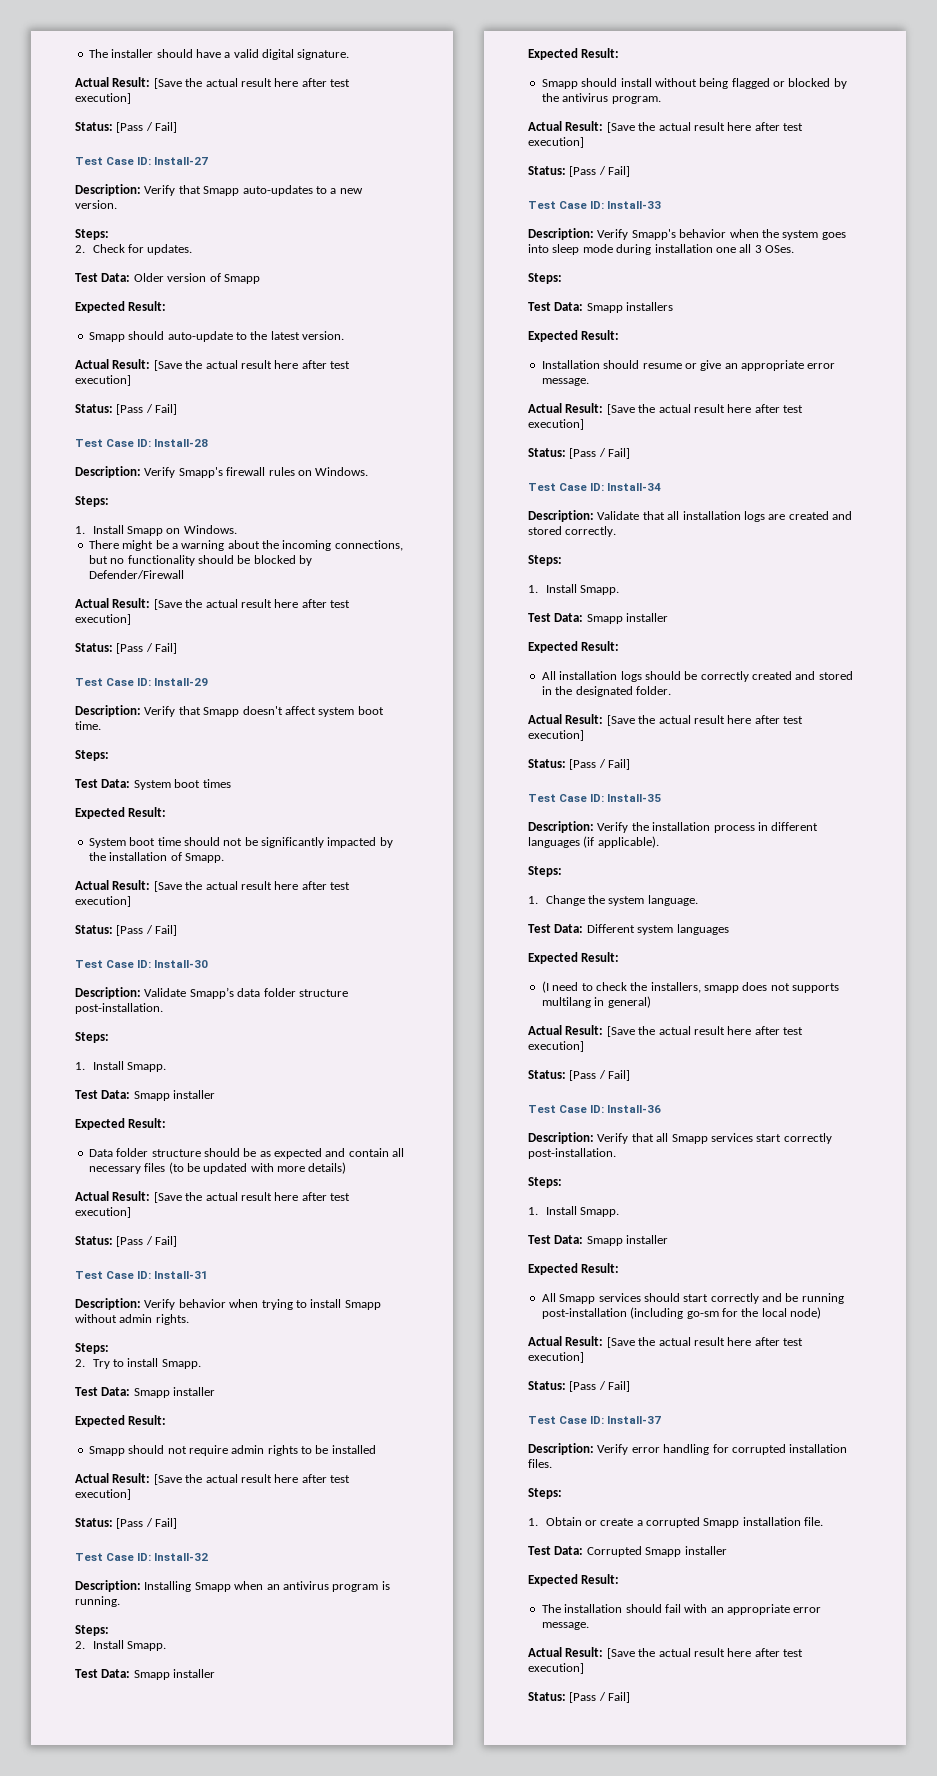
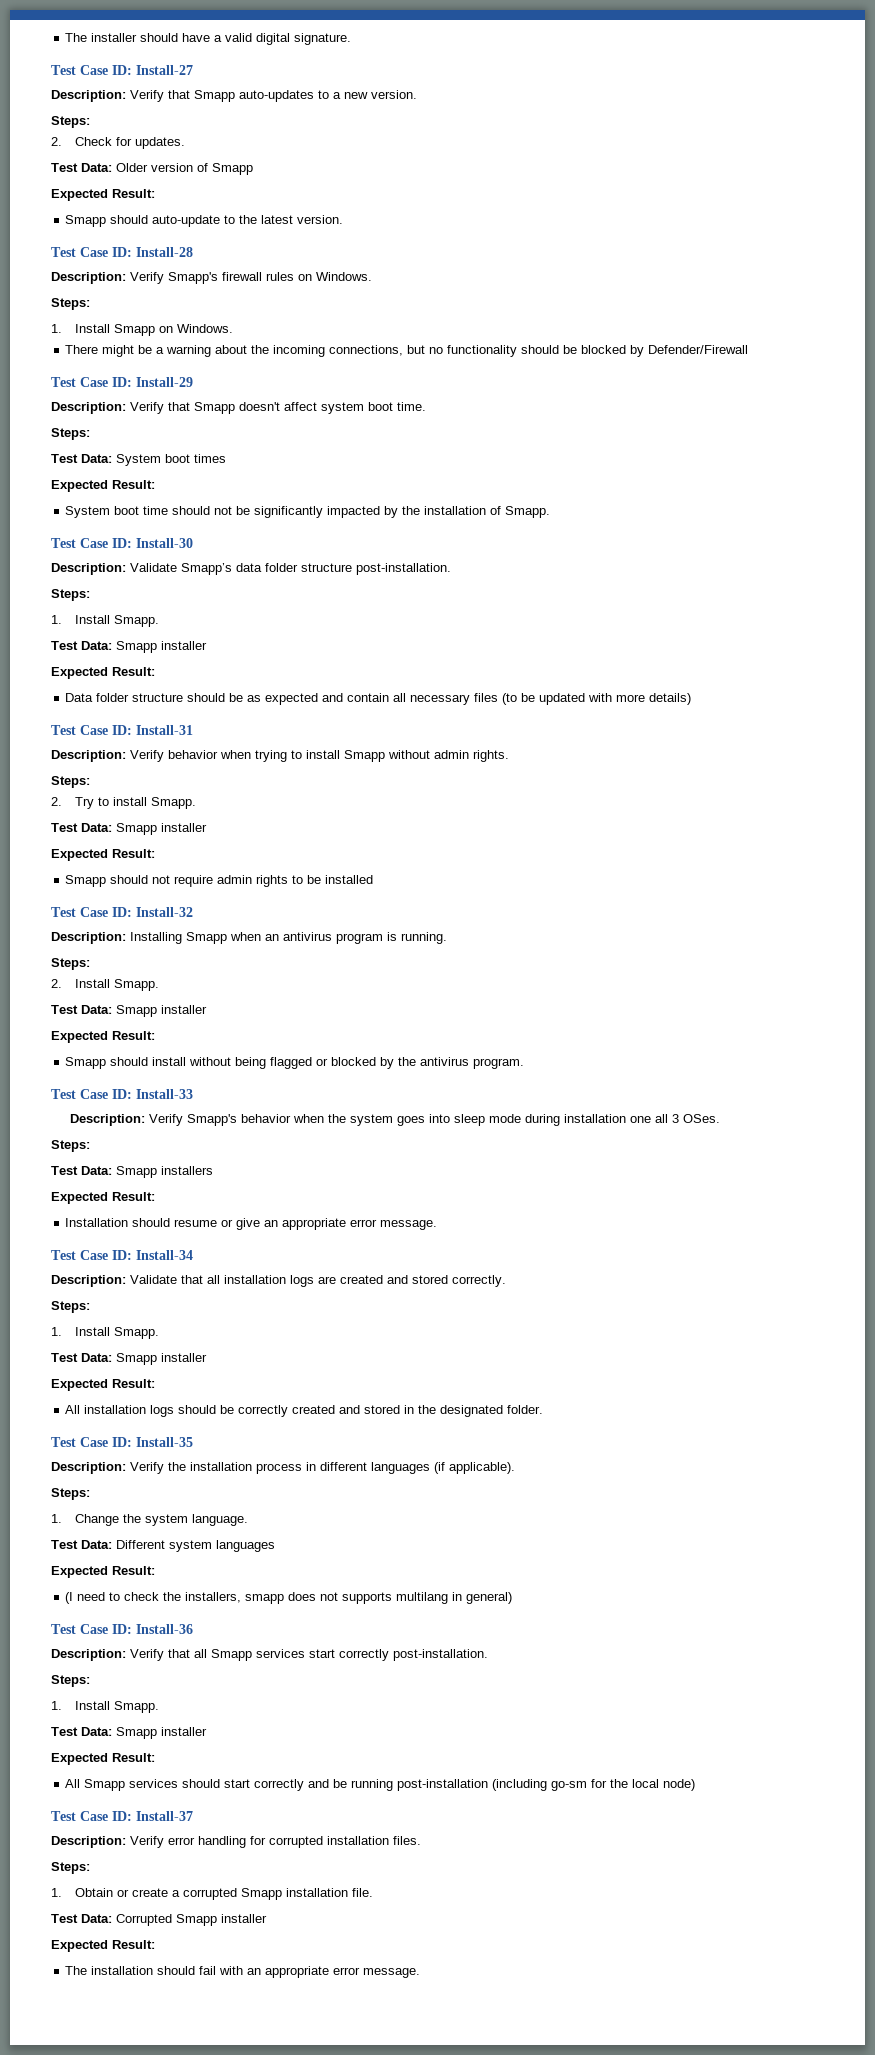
[75,77,350,89] [75,93,131,104] [75,122,178,133] // Actual Result: [Save the actual result here after test execution] // Status: [Pass / Fail] -> (352, 39) none
[75,359,350,371] [75,375,131,386] [75,404,178,415] // Actual Result: [Save the actual result here after test execution] // Status: [Pass / Fail] -> (344, 219) none
[75,598,350,610] [75,614,131,625] [75,643,178,654] // Actual Result: [Save the actual result here after test execution] // Status: [Pass / Fail] -> (749, 349) none
[75,880,350,892] [75,896,131,907] [75,925,178,936] // Actual Result: [Save the actual result here after test execution] // Status: [Pass / Fail] -> (551, 512) none
[75,1191,350,1203] [75,1207,131,1218] [75,1236,178,1247] // Actual Result: [Save the actual result here after test execution] // Status: [Pass / Fail] -> (692, 699) none
[75,1473,350,1485] [75,1489,131,1500] [75,1518,178,1529] // Actual Result: [Save the actual result here after test execution] // Status: [Pass / Fail] -> (374, 879) none
[528,121,803,133] [528,137,584,148] [528,166,631,177] // Actual Result: [Save the actual result here after test execution] // Status: [Pass / Fail] -> (525, 1063) none
[528,403,803,415] [528,419,584,430] [528,448,631,459] // Actual Result: [Save the actual result here after test execution] // Status: [Pass / Fail] -> (438, 1225) none
[528,714,803,726] [528,730,584,741] [528,759,631,770] // Actual Result: [Save the actual result here after test execution] // Status: [Pass / Fail] -> (544, 1409) none
[528,1025,803,1037] [528,1041,584,1052] [528,1070,631,1081] // Actual Result: [Save the actual result here after test execution] // Status: [Pass / Fail] -> (513, 1598) none
[528,1336,803,1348] [528,1352,584,1363] [528,1381,631,1392] // Actual Result: [Save the actual result here after test execution] // Status: [Pass / Fail] -> (696, 1785) none
[528,1647,803,1659] [528,1663,584,1674] [528,1692,631,1703] // Actual Result: [Save the actual result here after test execution] // Status: [Pass / Fail] -> (421, 1973) none

